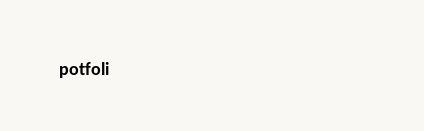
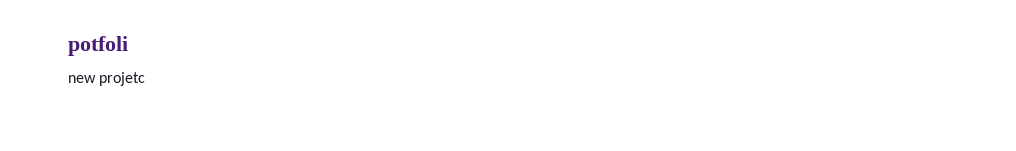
(109, 70) none -> [68,72,146,86] // new projetc

